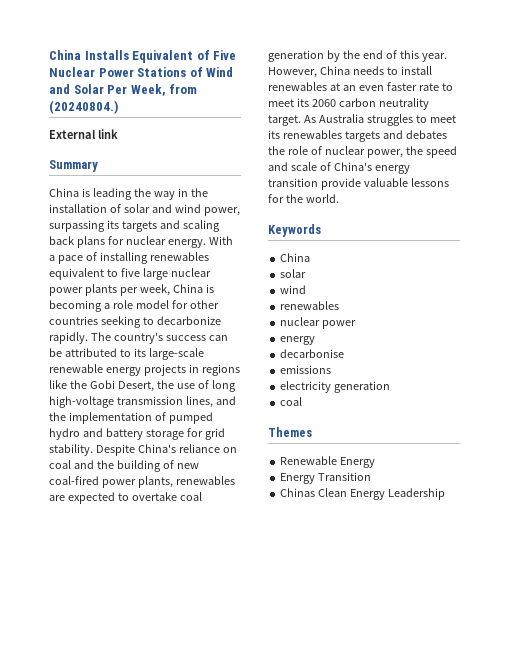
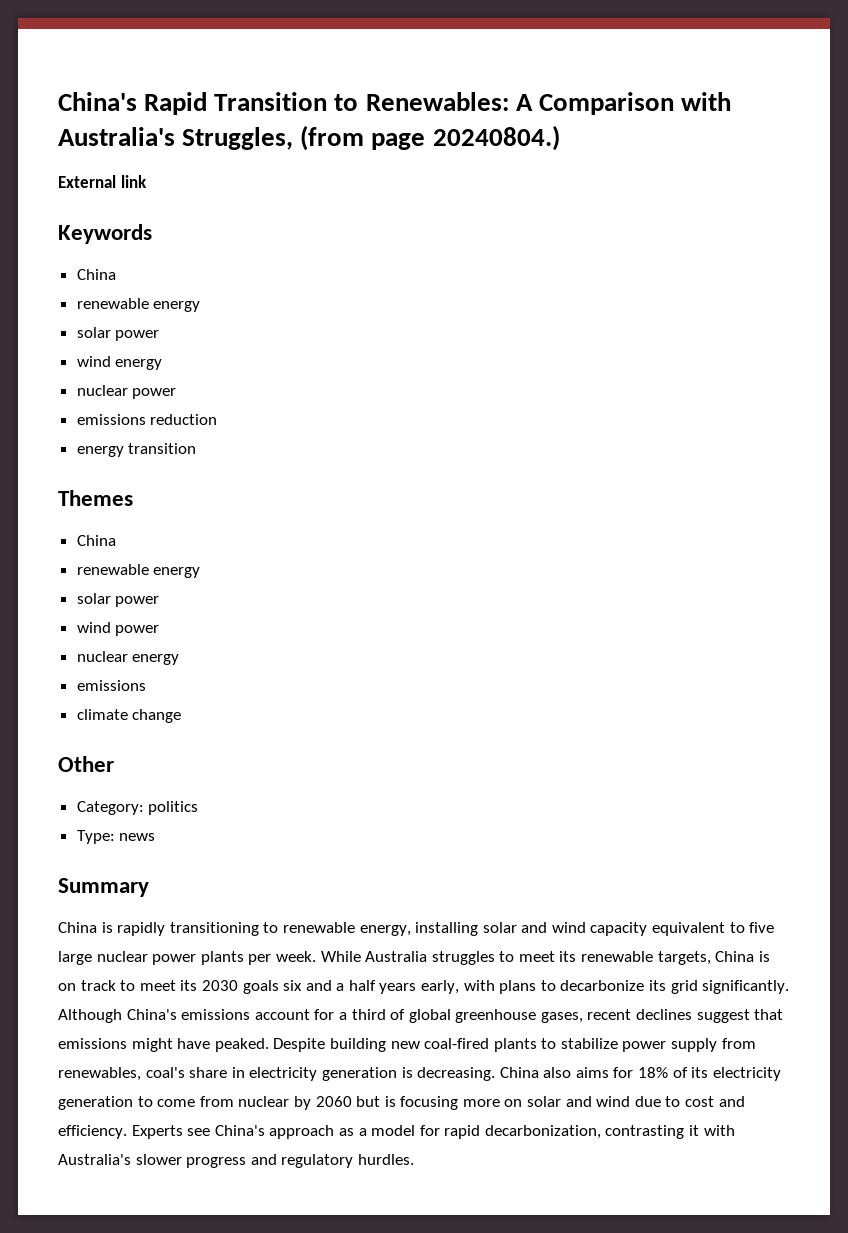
[49,50,237,63] [49,67,234,77] [49,84,198,96] [49,100,118,114] [49,129,118,139] [49,160,98,172] [49,188,208,200] [49,204,240,216] [49,220,220,232] [49,236,233,248] [49,252,209,264] China Installs Equivalent of Five Nuclear Power Stations of Wind and Solar Per Week, from (20240804.) // External link // Summary // China is leading the way in the installation of solar and wind power, surpassing its targets and scaling back plans for nuclear energy. With a pace of installing renewables -> [58,92,732,115] [58,125,560,151] [58,175,147,188] [58,224,152,244] [76,269,116,280] [76,298,201,312] [76,327,160,341] [76,356,163,370] [76,385,177,399] [76,414,218,425] [76,443,197,457] [58,490,133,506] [76,535,116,546] [76,564,201,578] [76,593,160,607] [76,622,160,636] [76,651,180,665] [76,680,146,691] [76,709,182,723] [58,756,114,772] [76,801,199,815] [76,830,156,844] [58,878,149,897] [58,922,648,936] China's Rapid Transition to Renewables: A Comparison with Australia's Struggles, (from page 20240804.) // External link // Keywords // China // renewable energy // solar power // wind energy // nuclear power // emissions reduction // energy transition // Themes // China // renewable energy // solar power // wind power // nuclear energy // emissions // climate change // Other // Category: politics // Type: news // Summary // China is rapidly transitioning to renewable energy, installing solar and wind capacity
[139,284,214,296] [49,300,219,312] [49,316,221,328] [49,332,228,344] [49,348,204,360] [49,364,240,376] [49,380,236,392] [49,396,236,408] [49,412,213,424] [49,428,225,440] [49,444,237,456] [49,460,199,472] [49,476,235,488] [49,492,202,504] [268,50,447,62] [268,66,432,78] [268,82,453,91] [268,98,429,110] [268,115,316,126] week, China is becoming a role model for other countries seeking to decarbonize rapidly. The country's success can be attributed to its large-scale renewable energy projects in regions like the Gobi Desert, the use of long high-voltage transmission lines, and the implementation of pumped hydro and battery storage for grid stability. Despite China's reliance on coal and the building of new coal-fired power plants, renewables are expected to overtake coal generation by the end of this year. However, China needs to install renewables at an even faster rate to meet its 2060 carbon neutrality target. As -> [275,951,361,962] week. While
[282,130,447,142] [268,146,457,158] [268,162,410,174] [268,178,449,190] [268,194,339,203] [268,224,321,237] [280,253,311,262] [280,269,307,278] [280,285,307,294] [280,301,340,310] [280,317,357,329] [280,336,316,345] [280,349,345,358] [280,365,332,374] [280,381,391,393] [280,397,303,406] [268,427,312,437] [280,456,376,468] [280,472,372,484] [280,488,446,500] renewables targets and debates the role of nuclear power, the speed and scale of China's energy transition provide valuable lessons for the world. // Keywords // China // solar // wind // renewables // nuclear power // energy // decarbonise // emissions // electricity generation // coal // Themes // Renewable Energy // Energy Transition // Chinas Clean Energy Leadership -> [581,951,770,965] [58,980,790,994] [58,1009,784,1023] [58,1038,756,1052] [58,1067,781,1081] [58,1096,745,1110] [58,1125,735,1139] [58,1154,414,1168] renewable targets, China is on track to meet its 2030 goals six and a half years early, with plans to decarbonize its grid significantly. Although China's emissions account for a third of global greenhouse gases, recent declines suggest that emissions might have peaked. Despite building new coal-fired plants to stabilize power supply from renewables, coal's share in electricity generation is decreasing. China also aims for 18% of its electricity generation to come from nuclear by 2060 but is focusing more on solar and wind due to cost and efficiency. Experts see China's approach as a model for rapid decarbonization, contrasting it with Australia's slower progress and regulatory hurdles.

